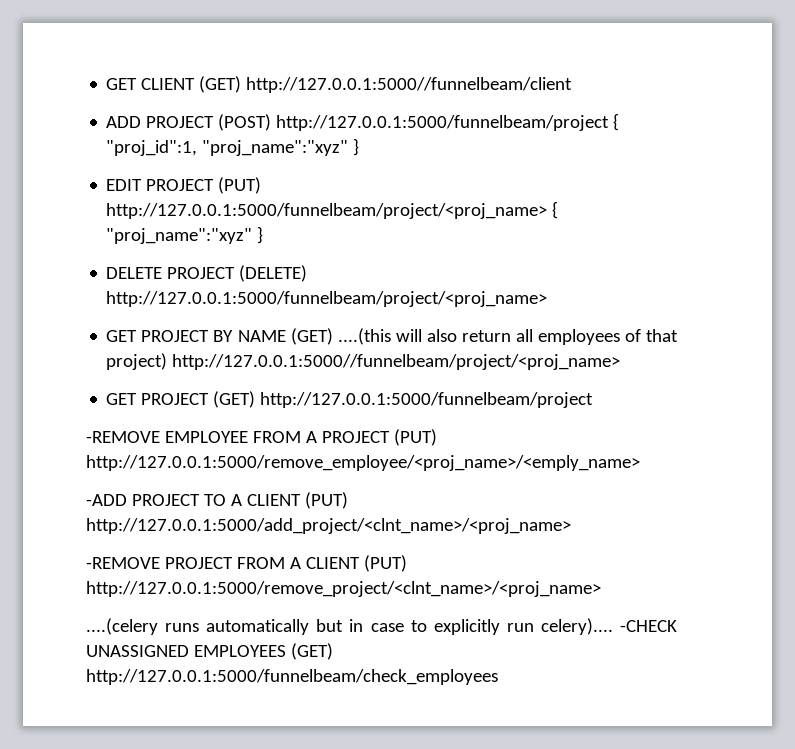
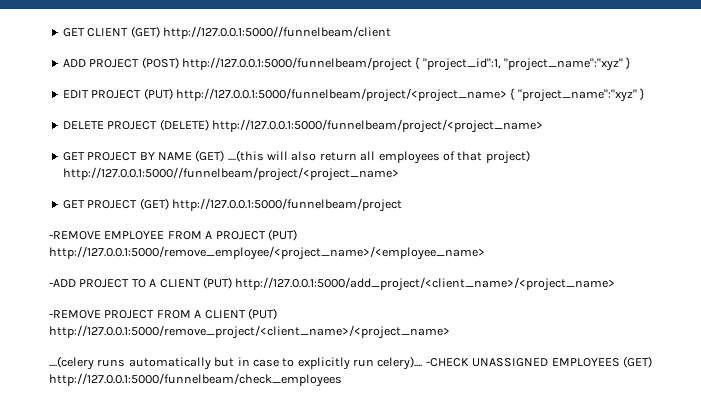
[106,140,349,156] "proj_id":1, "proj_name":"xyz" -> [422,58,623,71] "project_id":1, "project_name":"xyz"
[106,201,559,219] [106,228,253,244] http://127.0.0.1:5000/funnelbeam/project/<proj_name> { "proj_name":"xyz" -> [175,88,637,102] http://127.0.0.1:5000/funnelbeam/project/<project_name> { "project_name":"xyz"
[106,291,548,307] http://127.0.0.1:5000/funnelbeam/project/<proj_name> -> [211,119,543,133] http://127.0.0.1:5000/funnelbeam/project/<project_name>
[172,354,621,370] http://127.0.0.1:5000//funnelbeam/project/<proj_name> -> [62,167,399,181] http://127.0.0.1:5000//funnelbeam/project/<project_name>
[86,455,640,471] http://127.0.0.1:5000/remove_employee/<proj_name>/<emply_name> -> [49,246,485,260] http://127.0.0.1:5000/remove_employee/<project_name>/<employee_name>
[86,518,571,534] http://127.0.0.1:5000/add_project/<clnt_name>/<proj_name> -> [235,277,616,291] http://127.0.0.1:5000/add_project/<client_name>/<project_name>
[86,581,601,597] http://127.0.0.1:5000/remove_project/<clnt_name>/<proj_name> -> [49,325,450,339] http://127.0.0.1:5000/remove_project/<client_name>/<project_name>

